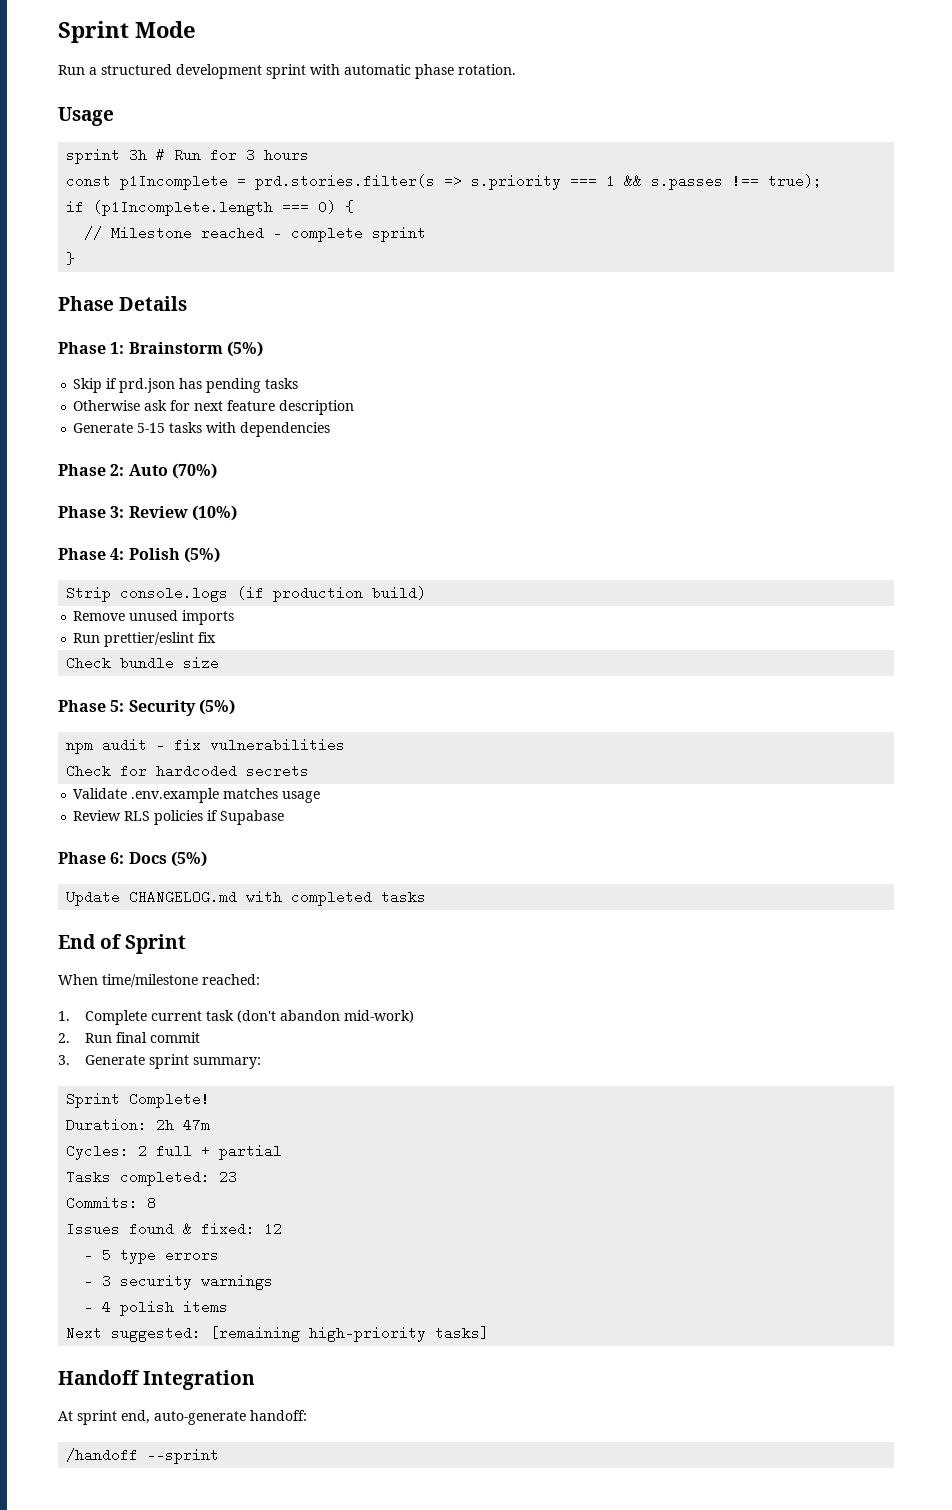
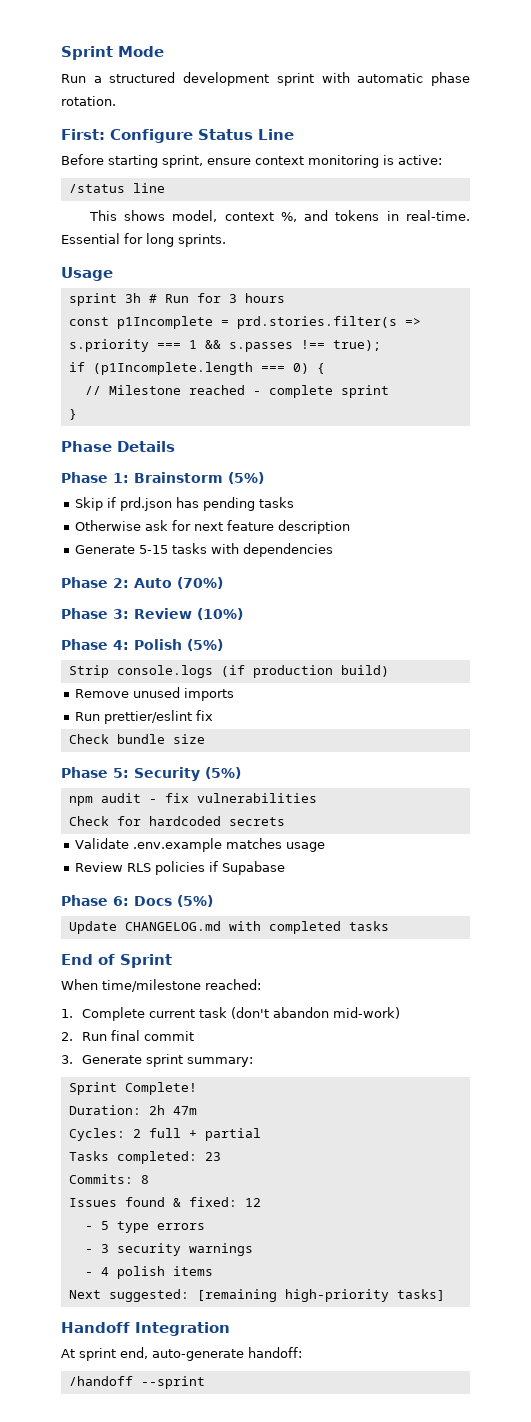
(516, 69) none -> [61,129,294,143] [61,154,442,168] [68,183,165,193] [88,210,470,222] [61,233,226,247] // First: Configure Status Line // Before starting sprint, ensure context monitoring is active: // /status line // This shows model, context %, and tokens in real-time. Essential for long sprints.

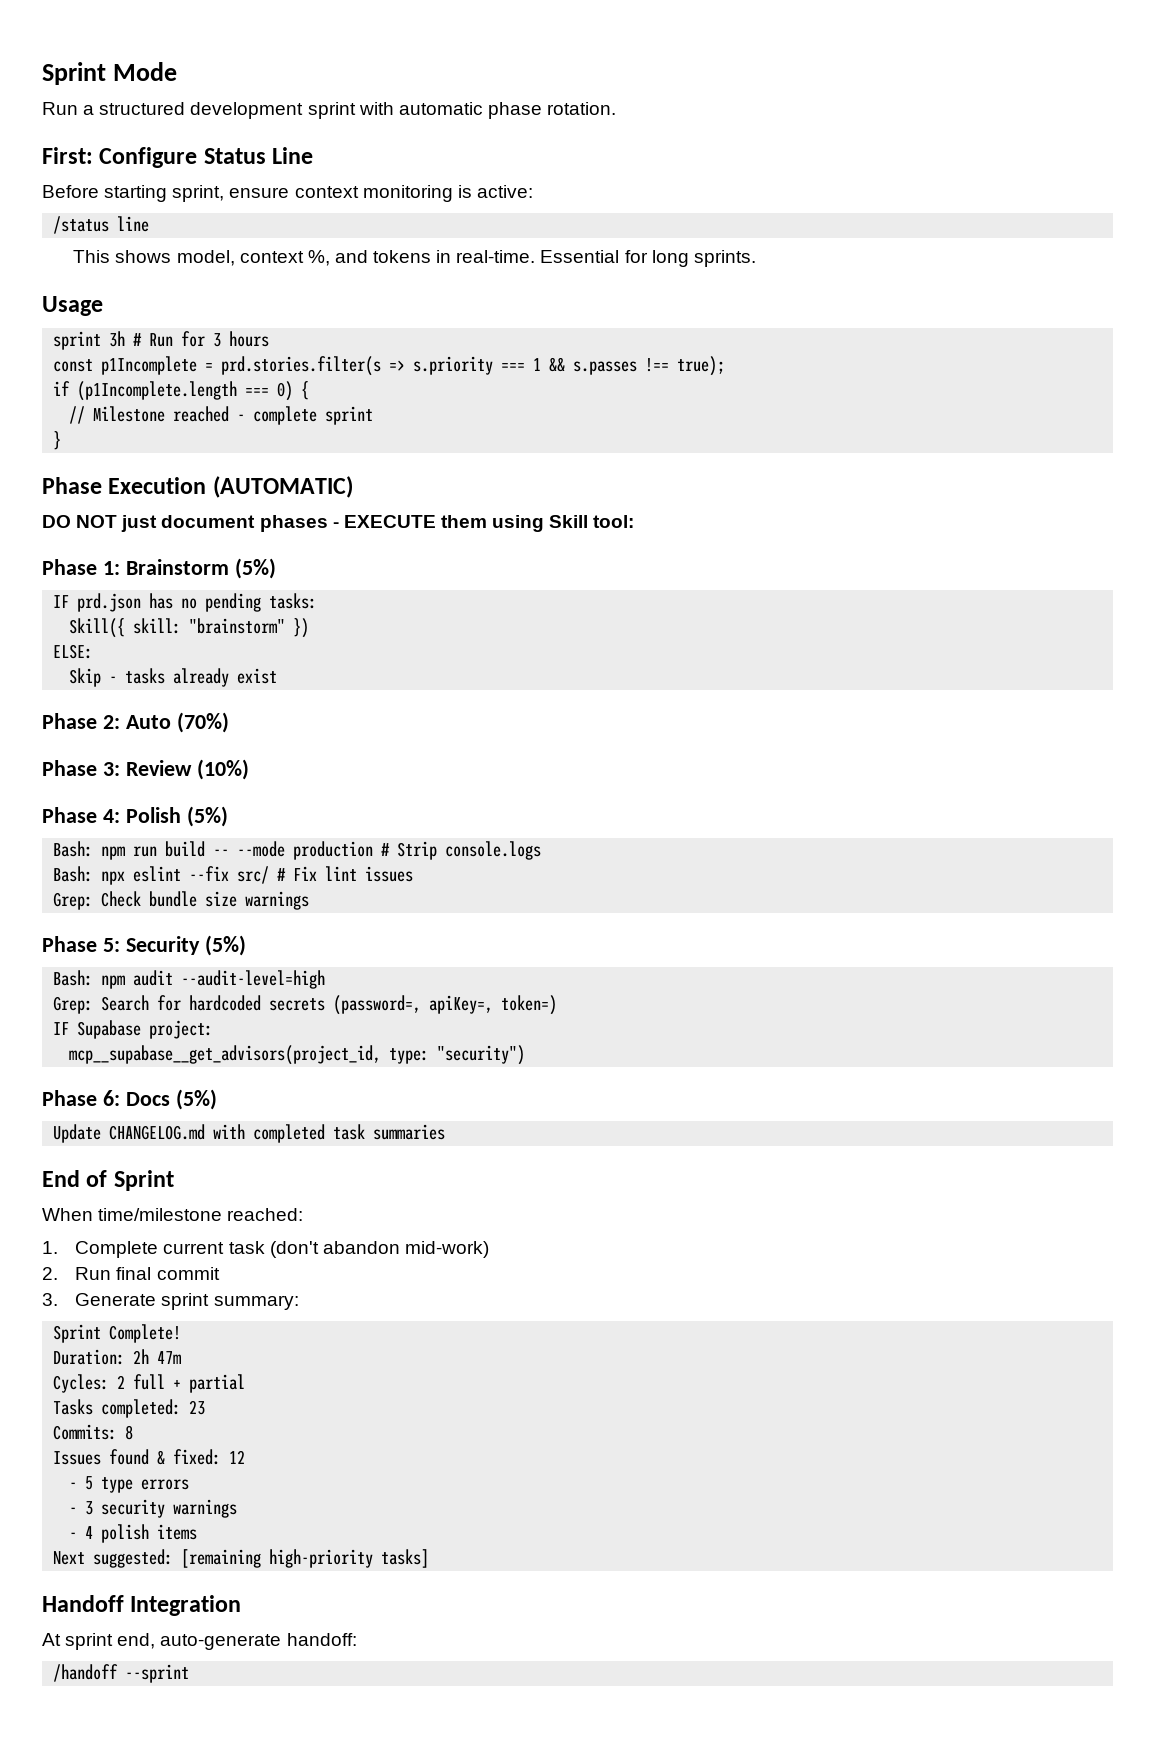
[117,441,175,452] [61,472,264,484] [75,497,295,511] [75,520,351,534] [75,543,334,557] Details // Phase 1: Brainstorm (5%) // Skip if prd.json has pending tasks // Otherwise ask for next feature description // Generate 5-15 tasks with dependencies -> [108,476,353,498] [42,515,635,532] [42,558,276,579] [53,593,318,612] [69,618,310,638] [53,644,94,659] [69,668,278,687] Execution (AUTOMATIC) // DO NOT just document phases - EXECUTE them using Skill tool: // Phase 1: Brainstorm (5%) // IF prd.json has no pending tasks: // Skill({ skill: "brainstorm" }) // ELSE: // Skip - tasks already exist
[68,665,389,678] [75,687,235,701] [75,710,214,724] Strip console.logs (if production build) // Remove unused imports // Run prettier/eslint fix // -> [53,841,542,860] [53,866,414,885] [53,892,94,910] Bash: npm run build -- --mode production # Strip console.logs // Bash: npx eslint --fix src/ # Fix lint issues // Grep:
(205, 739) none -> [245,891,310,910] warnings
(241, 773) none -> [53,970,94,986] Bash:
[148,793,317,803] [68,816,109,826] - fix vulnerabilities // Check -> [181,970,326,989] [53,995,150,1014] --audit-level=high // Grep: Search
[75,838,326,852] [75,861,286,875] // Validate .env.example matches usage // Review RLS policies if Supabase -> [333,995,558,1015] [53,1020,214,1039] [69,1045,526,1065] (password=, apiKey=, token=) // IF Supabase project: // mcp__supabase__get_advisors(project_id, type: "security")
[348,921,389,931] tasks -> [333,1124,446,1140] task summaries

